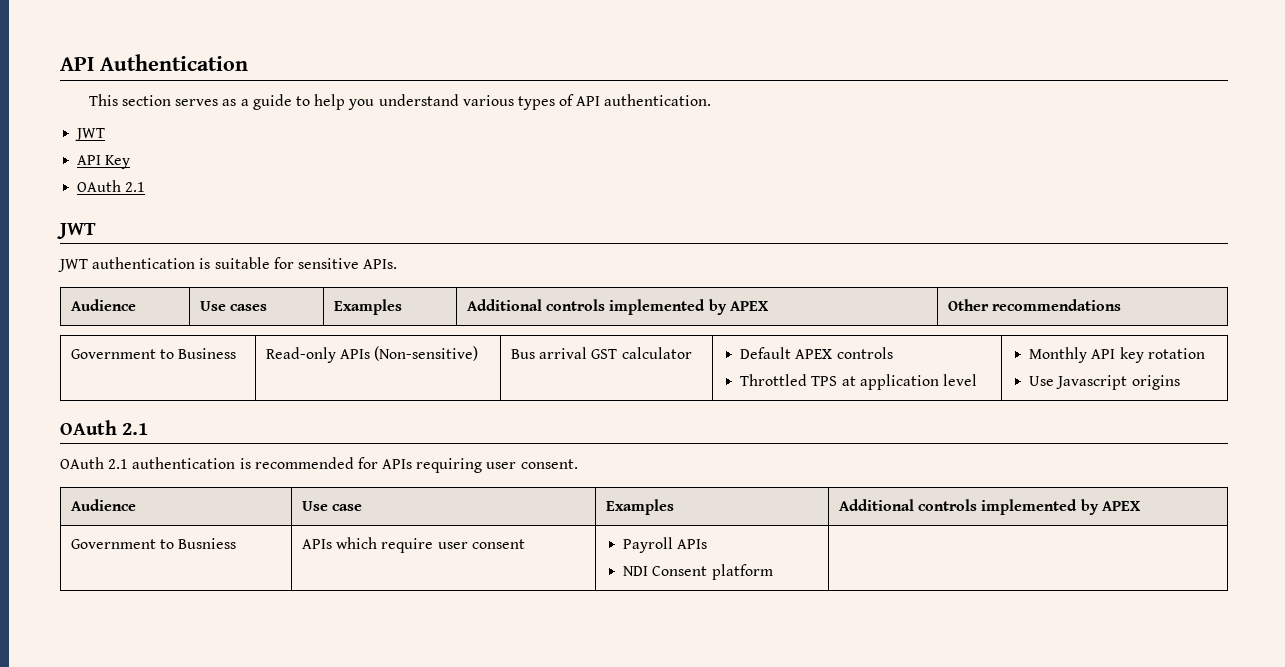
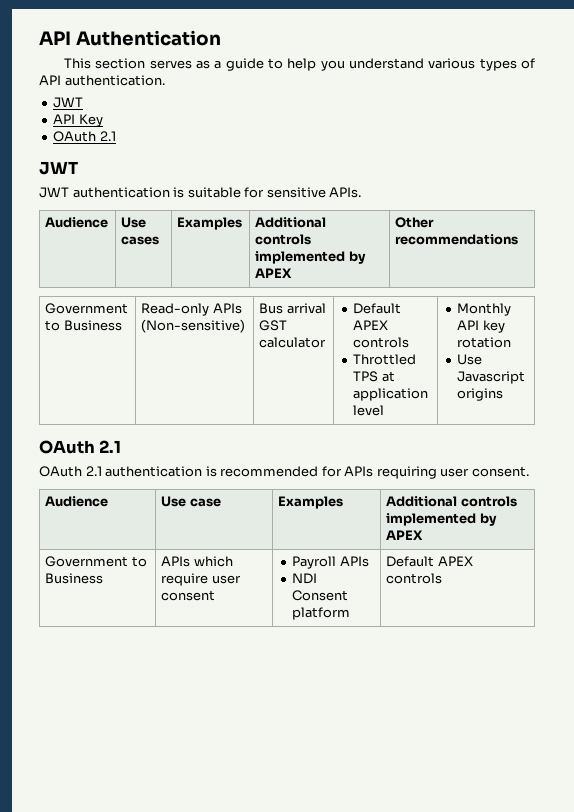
[178,538,237,549] Busniess -> [45,573,104,584] Business
(773, 572) none -> [386,556,473,567] [386,573,443,584] Default APEX controls

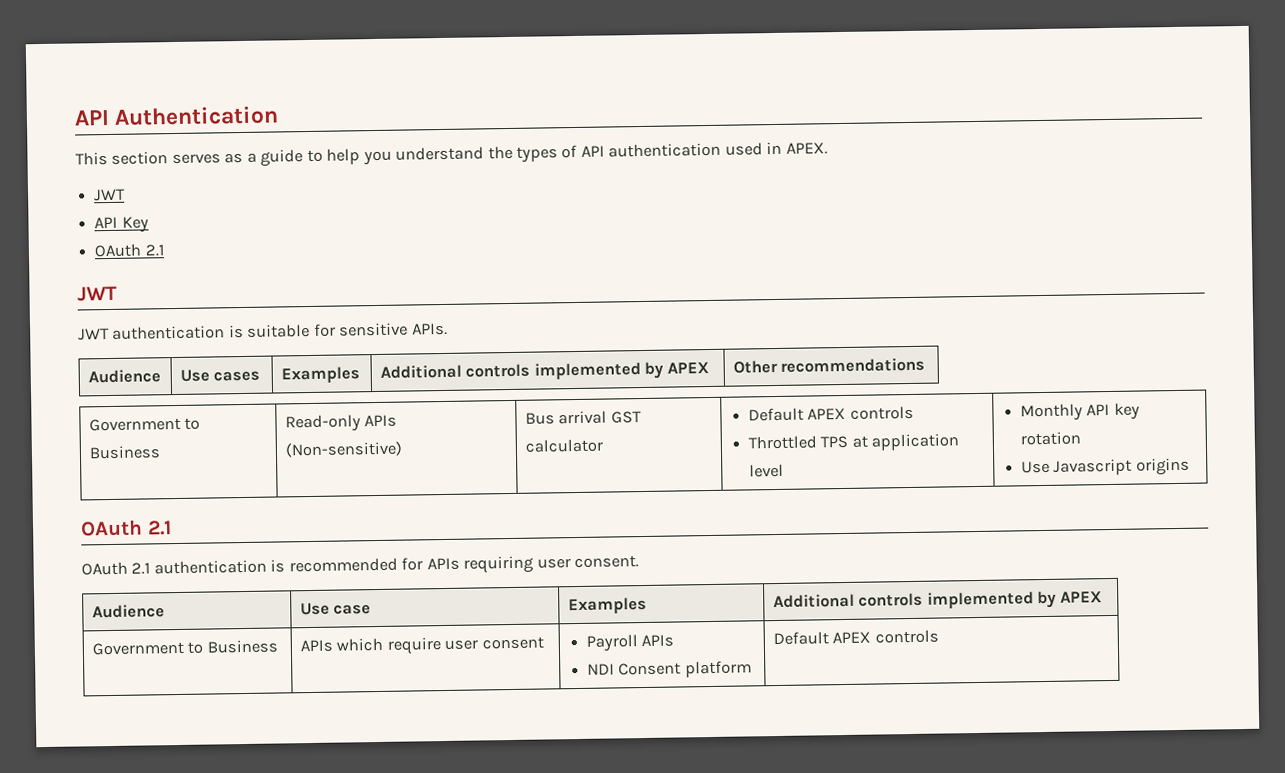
[428,58,476,69] various -> [487,145,513,160] the
[64,75,165,86] authentication. -> [608,141,828,158] authentication used in APEX.

